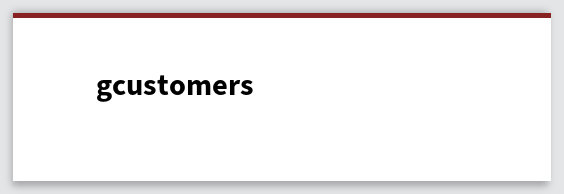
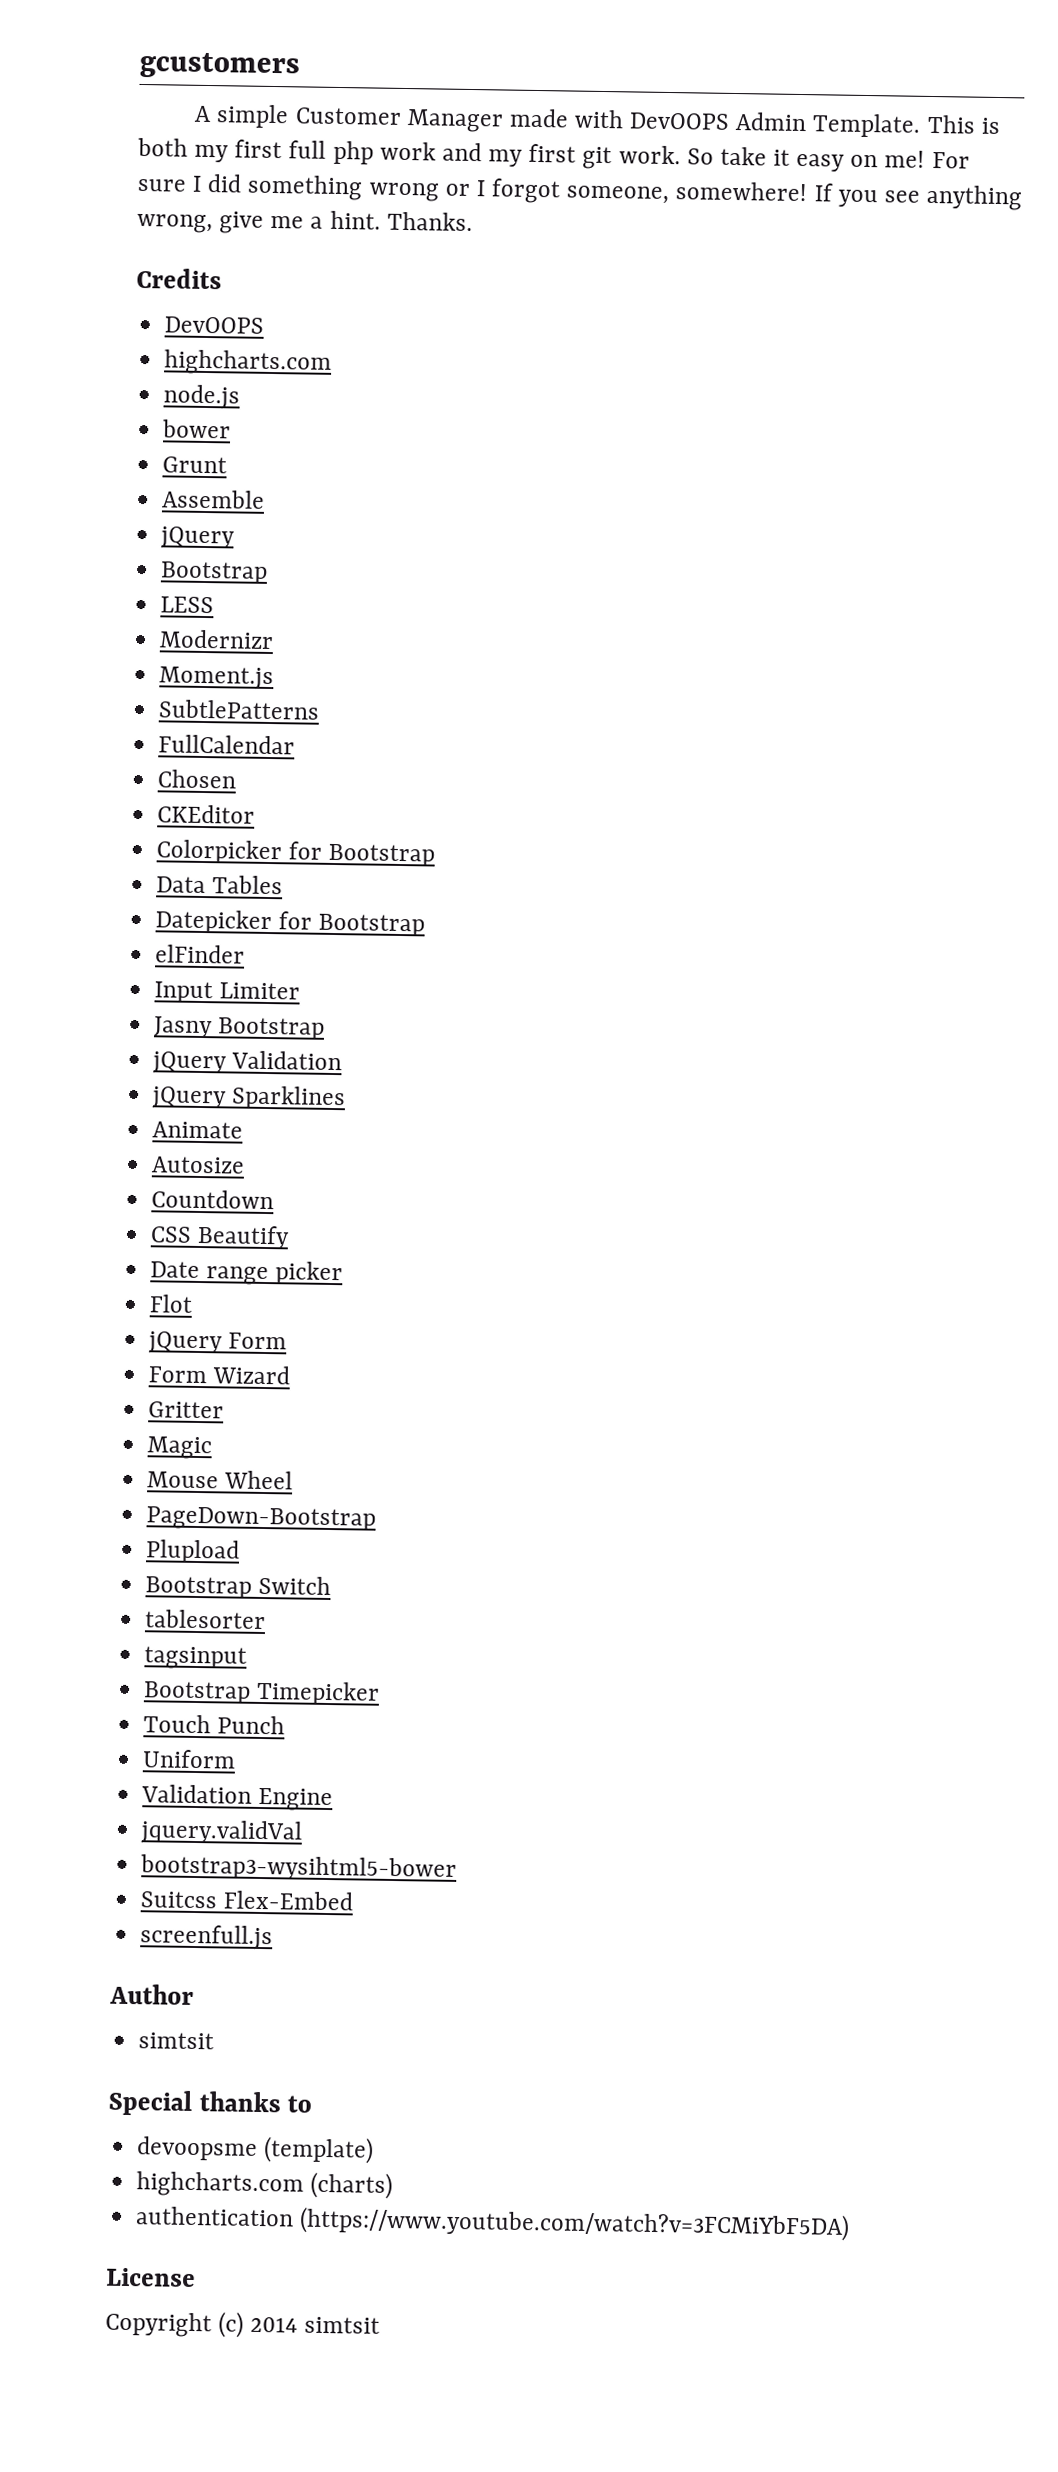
(254, 88) none -> [194,104,1001,138] [137,137,970,172] [137,174,1023,211] [137,210,473,234] [136,267,222,290] [164,316,265,334] [164,349,333,376] [163,384,241,410] [162,419,232,439] [162,456,228,474] [162,489,266,509] [160,526,236,550] [160,561,269,584] [160,596,215,614] [159,629,275,650] [159,666,275,691] [158,699,321,720] [158,734,296,755] [157,769,238,789] [157,804,256,824] [156,839,436,867] [156,875,284,895] [155,909,426,937] [155,944,246,964] [154,981,301,1004] [153,1016,326,1040] [152,1050,343,1075] [151,1085,347,1111] [152,1121,244,1139] [151,1156,246,1174] [151,1189,275,1210] [150,1224,291,1250] [150,1261,344,1286] [149,1294,194,1313] [148,1331,288,1355] [148,1365,291,1385] [148,1401,225,1419] [147,1436,213,1460] [147,1470,294,1490] [146,1506,377,1532] [146,1539,241,1564] [145,1575,332,1599] [145,1609,267,1630] [144,1646,248,1670] [143,1680,381,1706] [143,1714,286,1735] [142,1749,237,1769] [141,1784,334,1812] [140,1819,304,1846] [140,1854,458,1882] [140,1890,355,1911] [140,1924,274,1951] [109,1983,194,2005] [138,2032,215,2050] [108,2089,313,2116] [136,2136,375,2164] [136,2171,394,2200] [135,2206,851,2241] [106,2267,196,2288] [105,2311,381,2338] // A simple Customer Manager made with DevOOPS Admin Template. This is both my first full php work and my first git work. So take it easy on me! For sure I did something wrong or I forgot someone, somewhere! If you see anything wrong, give me a hint. Thanks. // Credits // DevOOPS // highcharts.com // node.js // bower // Grunt // Assemble // jQuery // Bootstrap // LESS // Modernizr // Moment.js // SubtlePatterns // FullCalendar // Chosen // CKEditor // Colorpicker for Bootstrap // Data Tables // Datepicker for Bootstrap // elFinder // Input Limiter // Jasny Bootstrap // jQuery Validation // jQuery Sparklines // Animate // Autosize // Countdown // CSS Beautify // Date range picker // Flot // jQuery Form // Form Wizard // Gritter // Magic // Mouse Wheel // PageDown-Bootstrap // Plupload // Bootstrap Switch // tablesorter // tagsinput // Bootstrap Timepicker // Touch Punch // Uniform // Validation Engine // jquery.validVal // bootstrap3-wysihtml5-bower // Suitcss Flex-Embed // screenfull.js // Author // simtsit // Special thanks to // devoopsme (template) // highcharts.com (charts) // authentication (https://www.youtube.com/watch?v=3FCMiYbF5DA) // License // Copyright (c) 2014 simtsit

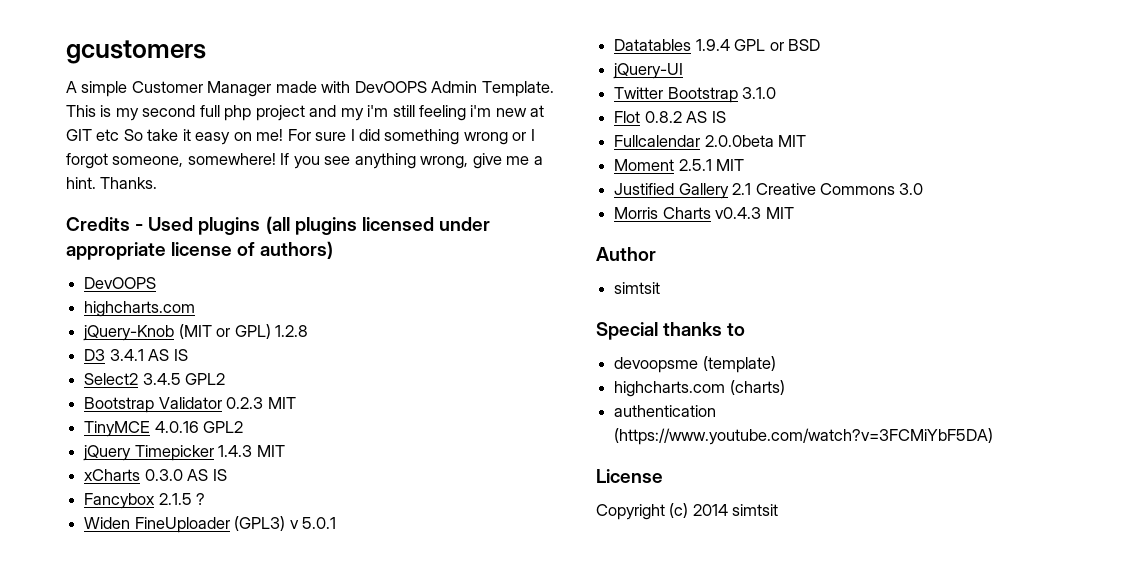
[137,137,283,163] both my first -> [115,105,196,121] my second
[379,141,436,161] work -> [255,105,305,121] project
[528,143,681,170] first git work. -> [367,105,545,121] [66,129,120,141] i'm still feeling i'm new at GIT etc
[164,316,265,334] [164,349,333,376] [163,384,241,410] [162,419,232,439] [162,456,228,474] [162,489,266,509] [160,526,236,550] [160,561,269,584] [160,596,215,614] [159,629,275,650] [159,666,275,691] [158,699,321,720] [158,734,296,755] [157,769,238,789] [157,804,256,824] [156,839,436,867] [156,875,284,895] [155,909,426,937] [155,944,246,964] [154,981,301,1004] [153,1016,326,1040] [152,1050,343,1075] [151,1085,347,1111] [152,1121,244,1139] [151,1156,246,1174] [151,1189,275,1210] [150,1224,291,1250] [150,1261,344,1286] [149,1294,194,1313] [148,1331,288,1355] [148,1365,291,1385] [148,1401,225,1419] [147,1436,213,1460] [147,1470,294,1490] [146,1506,377,1532] [146,1539,241,1564] [145,1575,332,1599] [145,1609,267,1630] [144,1646,248,1670] [143,1680,381,1706] [143,1714,286,1735] [142,1749,237,1769] [141,1784,334,1812] [140,1819,304,1846] [140,1854,458,1882] [140,1890,355,1911] [140,1924,274,1951] // DevOOPS // highcharts.com // node.js // bower // Grunt // Assemble // jQuery // Bootstrap // LESS // Modernizr // Moment.js // SubtlePatterns // FullCalendar // Chosen // CKEditor // Colorpicker for Bootstrap // Data Tables // Datepicker for Bootstrap // elFinder // Input Limiter // Jasny Bootstrap // jQuery Validation // jQuery Sparklines // Animate // Autosize // Countdown // CSS Beautify // Date range picker // Flot // jQuery Form // Form Wizard // Gritter // Magic // Mouse Wheel // PageDown-Bootstrap // Plupload // Bootstrap Switch // tablesorter // tagsinput // Bootstrap Timepicker // Touch Punch // Uniform // Validation Engine // jquery.validVal // bootstrap3-wysihtml5-bower // Suitcss Flex-Embed // screenfull.js -> [135,216,490,235] [66,241,334,260] [84,277,157,289] [84,301,196,317] [83,324,308,341] [84,349,188,361] [84,373,226,385] [84,397,296,413] [84,421,244,437] [83,445,285,461] [84,469,227,481] [84,493,206,509] [84,516,336,533] [614,39,820,51] [613,63,684,79] [614,87,777,103] [614,111,726,123] [614,135,807,147] [614,159,745,171] [614,183,924,199] [614,207,794,219] - Used plugins (all plugins licensed under appropriate license of authors) // DevOOPS // highcharts.com // jQuery-Knob (MIT or GPL) 1.2.8 // D3 3.4.1 AS IS // Select2 3.4.5 GPL2 // Bootstrap Validator 0.2.3 MIT // TinyMCE 4.0.16 GPL2 // jQuery Timepicker 1.4.3 MIT // xCharts 0.3.0 AS IS // Fancybox 2.1.5 ? // Widen FineUploader (GPL3) v 5.0.1 // Datatables 1.9.4 GPL or BSD // jQuery-UI // Twitter Bootstrap 3.1.0 // Flot 0.8.2 AS IS // Fullcalendar 2.0.0beta MIT // Moment 2.5.1 MIT // Justified Gallery 2.1 Creative Commons 3.0 // Morris Charts v0.4.3 MIT

